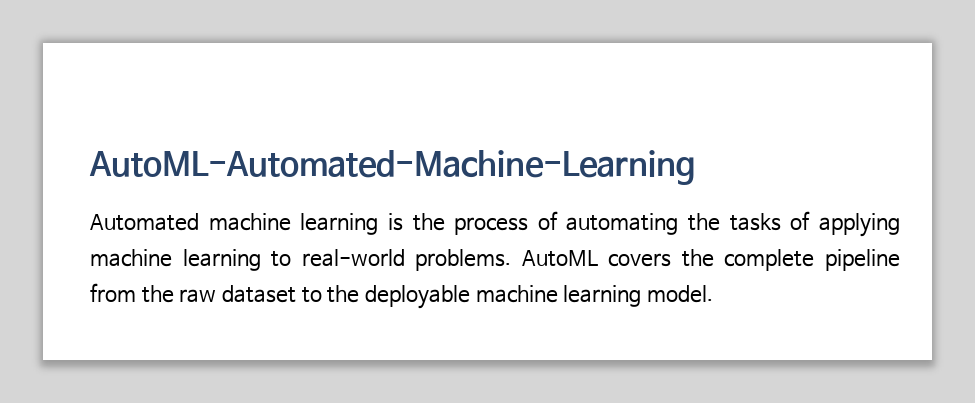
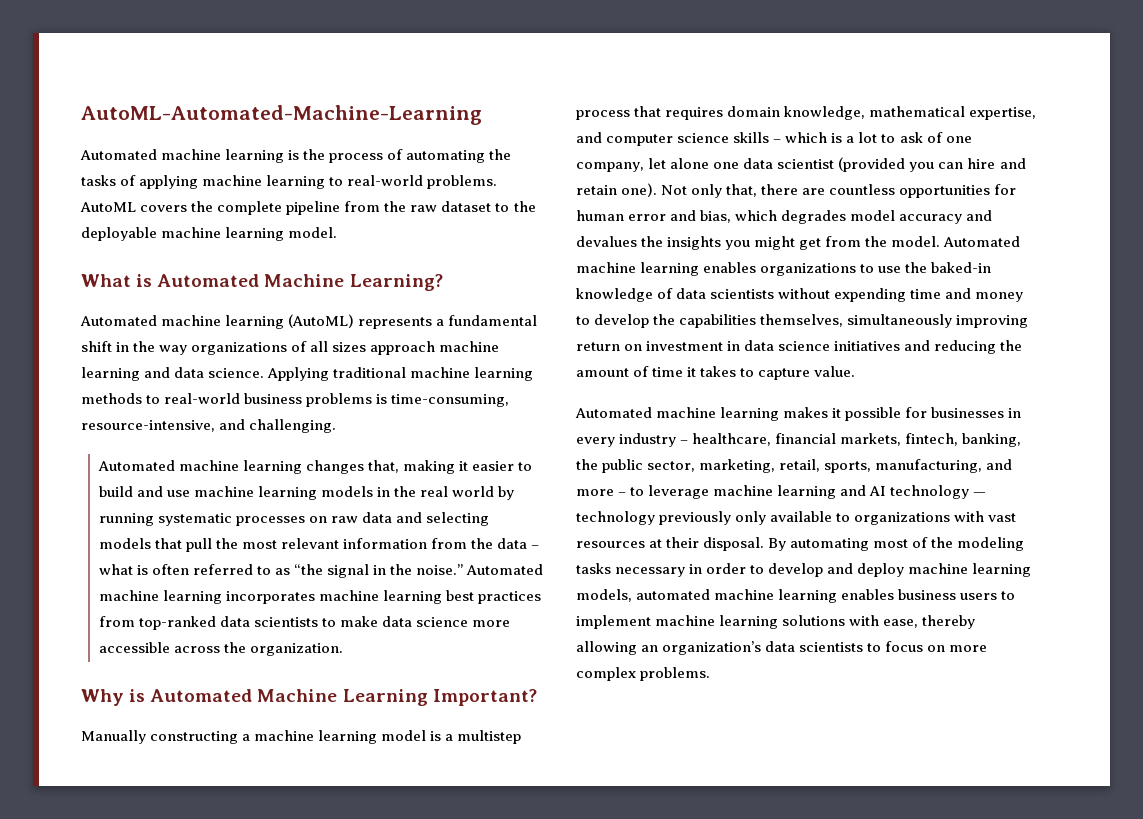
(713, 294) none -> [81,274,443,291] [80,314,538,329] [81,341,500,355] [81,367,534,381] [81,393,510,407] [81,419,337,433] [97,460,533,474] [98,486,515,500] [98,512,490,526] [98,538,540,552] [98,564,544,578] [98,590,542,604] [98,616,511,630] [98,642,343,656] [81,689,537,706] [81,730,522,744] [576,106,1037,120] [576,132,972,146] [576,157,1026,172] [576,183,1017,198] [576,210,993,224] [576,236,1021,250] [576,262,992,276] [576,288,1024,302] [576,314,1029,328] [576,340,1023,354] [576,366,856,380] [575,407,1022,421] [576,433,1022,447] [576,459,1013,473] [576,485,987,499] [576,511,1017,525] [576,537,1025,551] [576,563,1032,577] [576,589,1016,603] [576,615,976,629] [576,641,988,655] [576,667,711,681] // What is Automated Machine Learning? // Automated machine learning (AutoML) represents a fundamental shift in the way organizations of all sizes approach machine learning and data science. Applying traditional machine learning methods to real-world business problems is time-consuming, resource-intensive, and challenging. // Automated machine learning changes that, making it easier to build and use machine learning models in the real world by running systematic processes on raw data and selecting models that pull the most relevant information from the data – what is often referred to as “the signal in the noise.” Automated machine learning incorporates machine learning best practices from top-ranked data scientists to make data science more accessible across the organization. // Why is Automated Machine Learning Important? // Manually constructing a machine learning model is a multistep process that requires domain knowledge, mathematical expertise, and computer science skills – which is a lot to ask of one company, let alone one data scientist (provided you can hire and retain one). Not only that, there are countless opportunities for human error and bias, which degrades model accuracy and devalues the insights you might get from the model. Automated machine learning enables organizations to use the baked-in knowledge of data scientists without expending time and money to develop the capabilities themselves, simultaneously improving return on investment in data science initiatives and reducing the amount of time it takes to capture value. // Automated machine learning makes it possible for businesses in every industry – healthcare, financial markets, fintech, banking, the public sector, marketing, retail, sports, manufacturing, and more – to leverage machine learning and AI technology — technology previously only available to organizations with vast resources at their disposal. By automating most of the modeling tasks necessary in order to develop and deploy machine learning models, automated machine learning enables business users to implement machine learning solutions with ease, thereby allowing an organization’s data scientists to focus on more complex problems.

